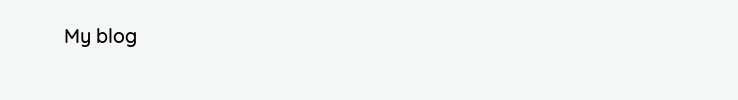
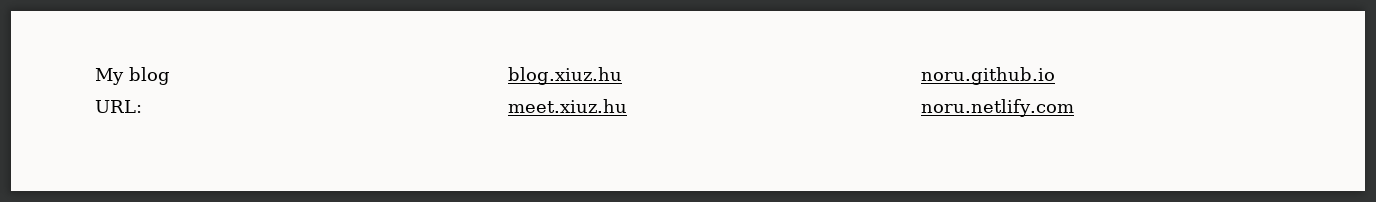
(138, 37) none -> [95,100,142,113] [508,67,622,85] [508,99,627,113] [921,67,1055,85] [921,99,1074,117] // URL: // blog.xiuz.hu // meet.xiuz.hu // noru.github.io // noru.netlify.com

